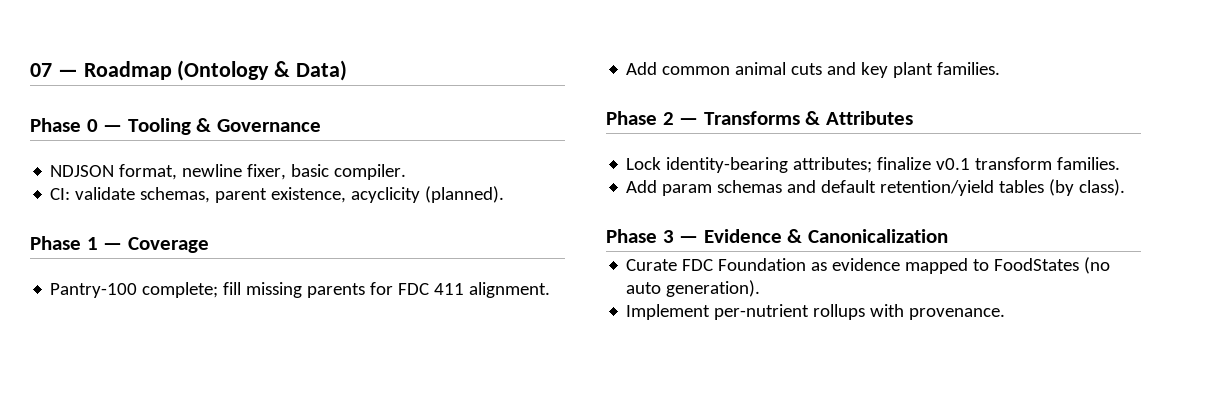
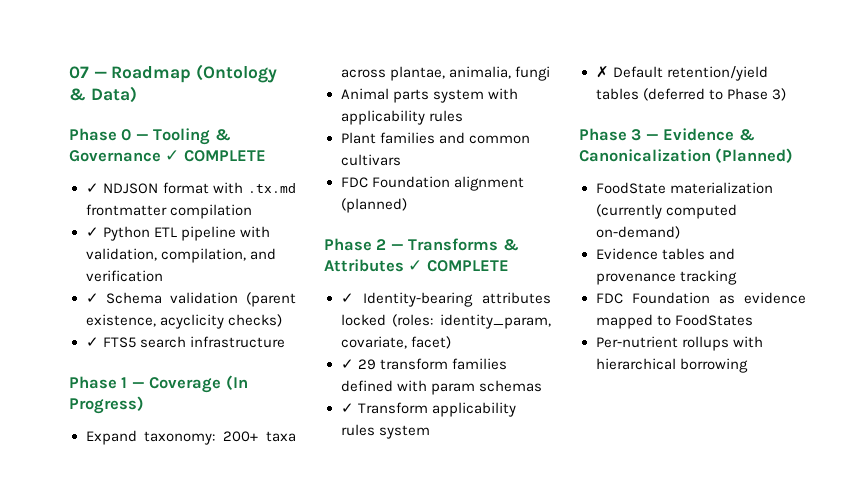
[50,164,407,180] [50,186,505,203] [30,236,209,253] [50,282,551,298] [626,62,1001,78] // NDJSON format, newline fixer, basic compiler. // CI: validate schemas, parent existence, acyclicity (planned). // Phase 1 — Coverage // Pantry-100 complete; fill missing parents for FDC 411 alignment. // Add common animal cuts and key plant families. -> [165,150,266,162] [85,182,296,194] [85,204,252,219] [85,226,270,241] [85,248,276,263] [85,270,163,282] [85,292,296,307] [85,314,282,329] [85,336,285,348] [69,375,248,393] [69,396,144,414] [85,430,296,445] [340,66,550,81] [340,88,518,103] [340,110,463,125] [340,132,530,144] [340,154,401,166] [340,176,524,191] [340,198,407,213] ✓ COMPLETE // ✓ NDJSON format with .tx.md frontmatter compilation // ✓ Python ETL pipeline with validation, compilation, and verification // ✓ Schema validation (parent existence, acyclicity checks) // ✓ FTS5 search infrastructure // Phase 1 — Coverage (In Progress) // Expand taxonomy: 200+ taxa across plantae, animalia, fungi // Animal parts system with applicability rules // Plant families and common cultivars // FDC Foundation alignment (planned)
[626,157,1121,173] [626,179,1126,196] // Lock identity-bearing attributes; finalize v0.1 transform families. // Add param schemas and default retention/yield tables (by class). -> [408,260,509,272] [340,292,551,307] [340,314,551,329] [340,336,451,349] [340,358,507,370] [340,380,542,395] [340,402,516,417] [340,424,430,439] [595,66,768,81] [595,88,786,101] ✓ COMPLETE // ✓ Identity-bearing attributes locked (roles: identity_param, covariate, facet) // ✓ 29 transform families defined with param schemas // ✓ Transform applicability rules system // ✗ Default retention/yield tables (deferred to Phase 3)
[626,259,678,271] // Curate -> [715,148,794,163] [595,182,773,194] [595,204,737,219] [595,226,680,239] [595,248,735,260] [595,270,737,285] (Planned) // FoodState materialization (currently computed on-demand) // Evidence tables and provenance tracking //
[1084,257,1111,274] [626,280,761,297] [626,304,1006,320] (no auto generation). // Implement per-nutrient rollups with provenance. -> [595,336,763,351] [595,358,748,373] // Per-nutrient rollups with hierarchical borrowing

